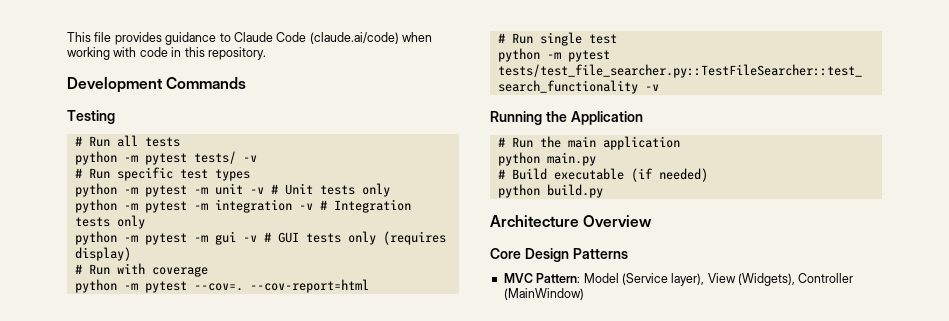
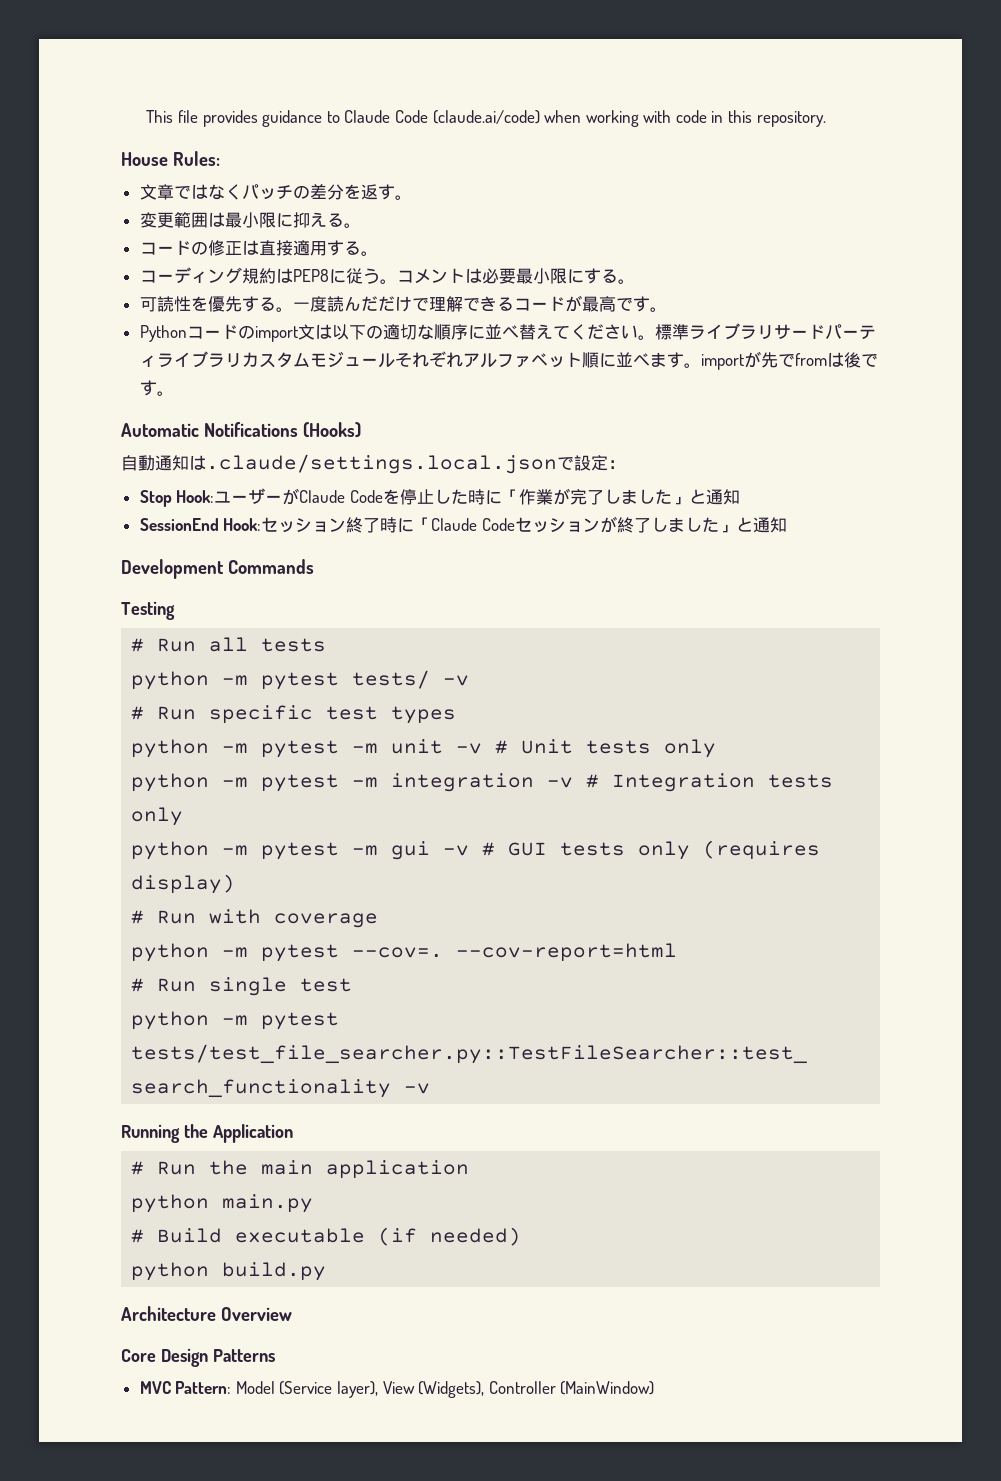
(266, 53) none -> [121,151,220,166] [139,184,412,200] [139,212,361,228] [139,240,378,256] [139,267,635,284] [139,295,667,312] [139,323,876,342] [139,351,878,370] [139,380,174,396] [121,422,361,438] [121,454,625,474] [139,488,740,507] [139,516,787,533] // House Rules: // 文章ではなくパッチの差分を返す。 // 変更範囲は最小限に抑える。 // コードの修正は直接適用する。 // コーディング規約はPEP8に従う。コメントは必要最小限にする。 // 可読性を優先する。一度読んだだけで理解できるコードが最高です。 // Pythonコードのimport文は以下の適切な順序に並べ替えてください。標準ライブラリサードパーティライブラリカスタムモジュールそれぞれアルファベット順に並べます。importが先でfromは後です。 // Automatic Notifications (Hooks) // 自動通知は.claude/settings.local.jsonで設定： // Stop Hook:ユーザーがClaude Codeを停止した時に「作業が完了しました」と通知 // SessionEnd Hook:セッション終了時に「Claude Codeセッションが終了しました」と通知

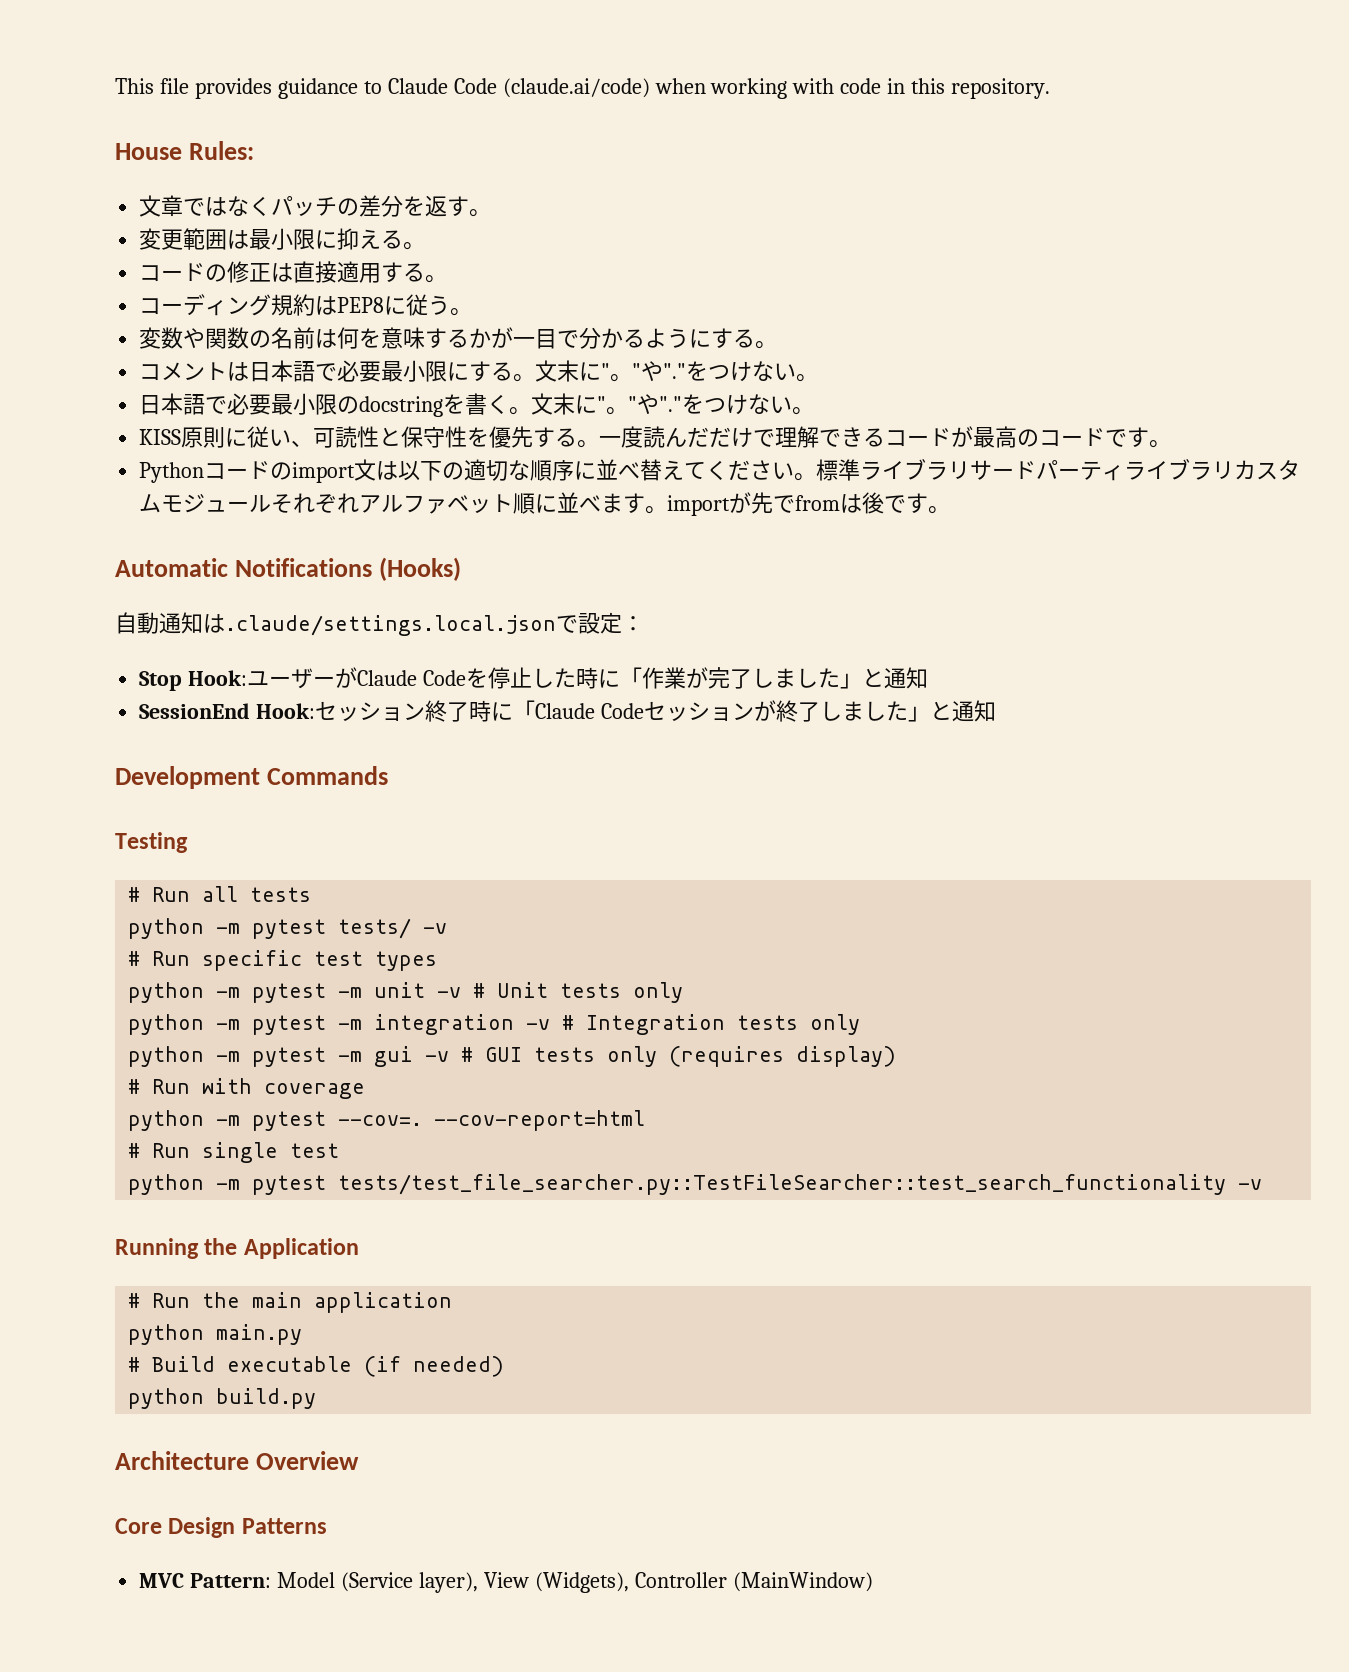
(397, 281) none -> [139,327,778,349] // 変数や関数の名前は何を意味するかが一目で分かるようにする。 //
(482, 275) none -> [249,360,338,382] 日本語で
[139,296,174,312] // 可読 -> [535,360,819,382] [139,393,815,417] [139,426,446,448] 文末に"。"や"."をつけない。 // 日本語で必要最小限のdocstringを書く。文末に"。"や"."をつけない。 // KISS原則に従い、可読性と保守
(616, 304) none -> [1017,428,1106,447] のコード

